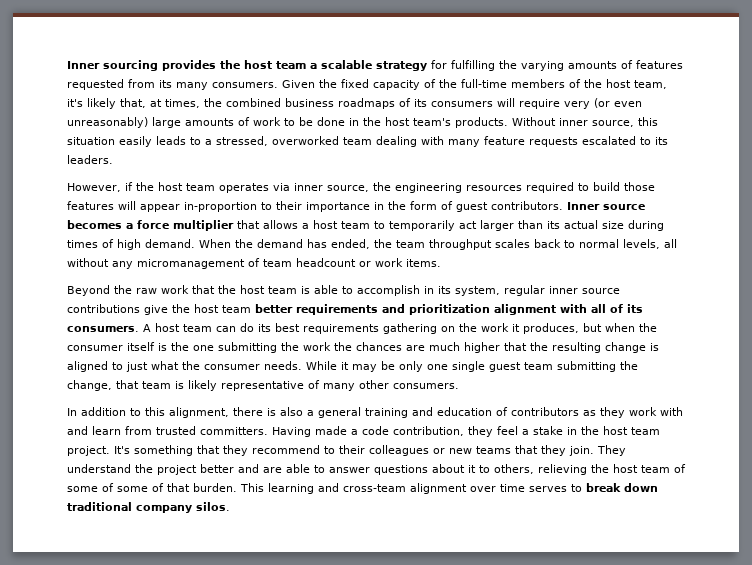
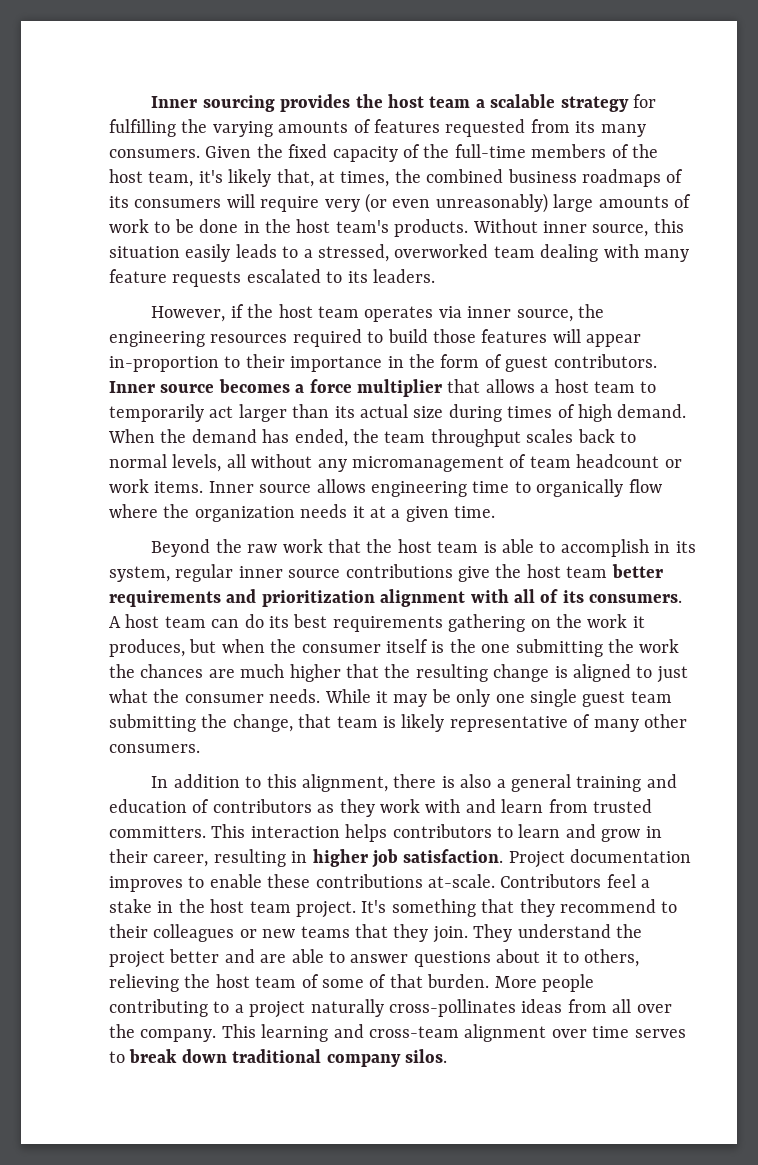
(441, 263) none -> [208,479,662,497] [109,504,496,522] Inner source allows engineering time to organically flow where the organization needs it at a given time.
[272,426,493,437] Having made a code contribution, they -> [211,824,662,842] [109,849,692,868] [109,874,602,892] This interaction helps contributors to learn and grow in their career, resulting in higher job satisfaction. Project documentation improves to enable these contributions at-scale. Contributors
[117,483,237,492] some of that burden. -> [389,974,594,992] [109,999,672,1018] [109,1024,217,1042] that burden. More people contributing to a project naturally cross-pollinates ideas from all over the company.

